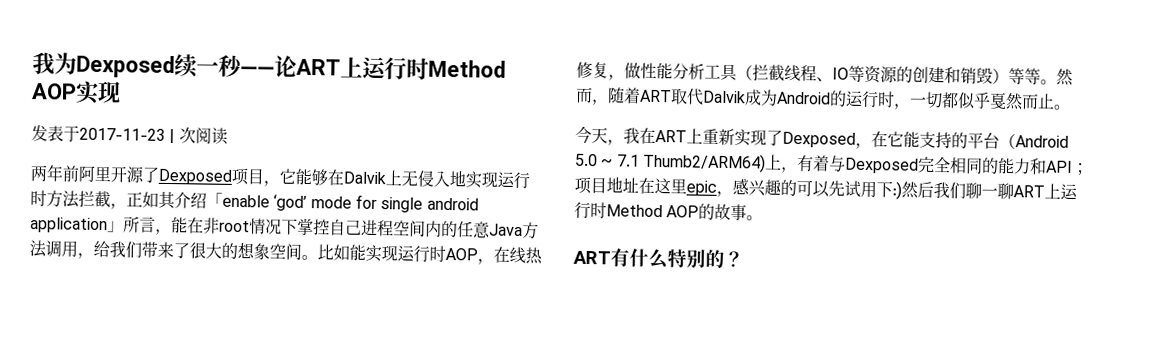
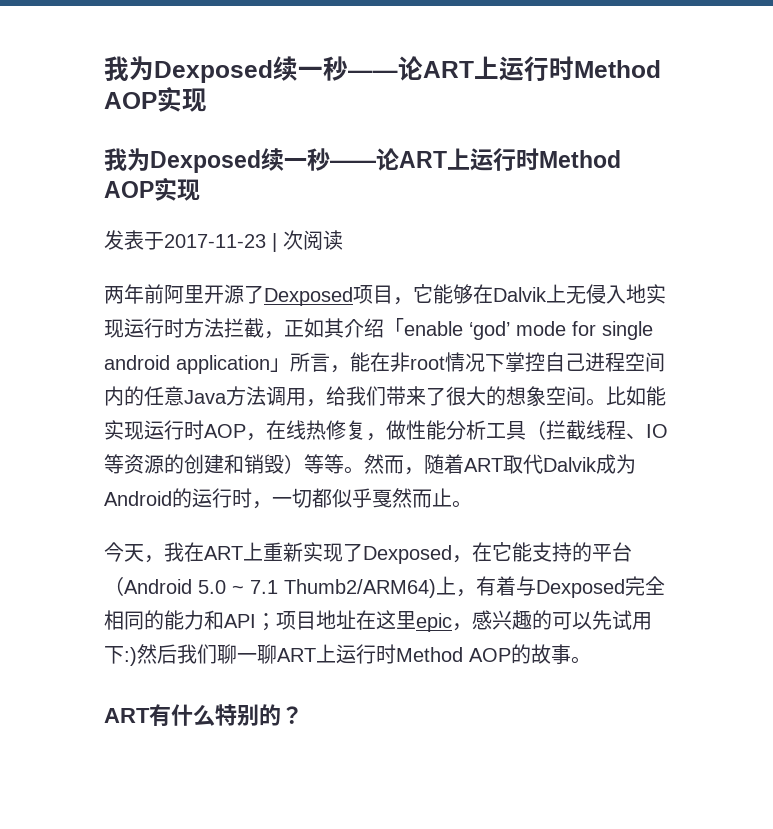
(121, 92) none -> [104,148,621,173] [104,177,200,201] // 我为Dexposed续一秒——论ART上运行时Method AOP实现

